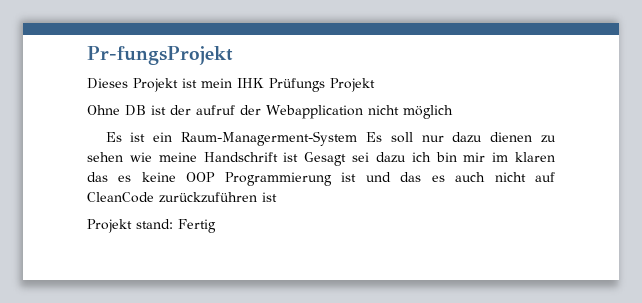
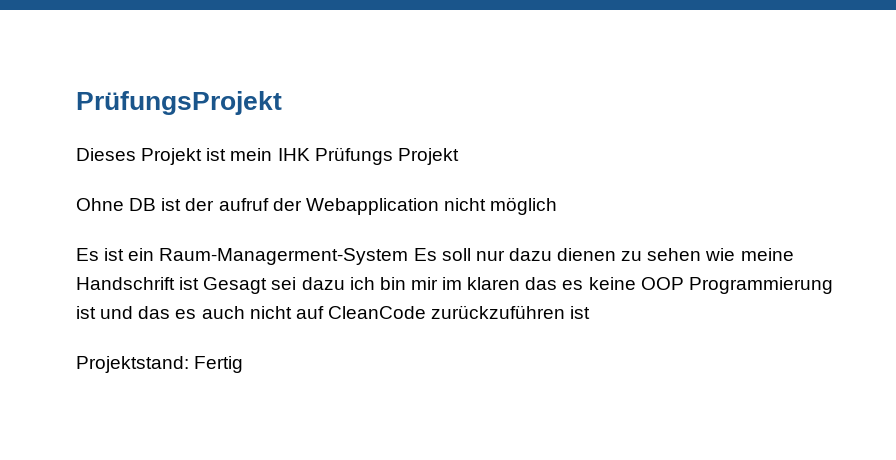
[87,46,233,65] Pr-fungsProjekt -> [76,91,282,115] PrüfungsProjekt
[87,219,173,233] Projekt stand: -> [76,356,189,373] Projektstand:

